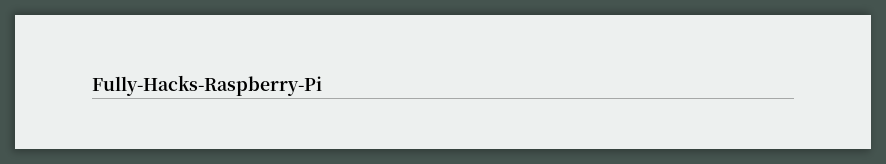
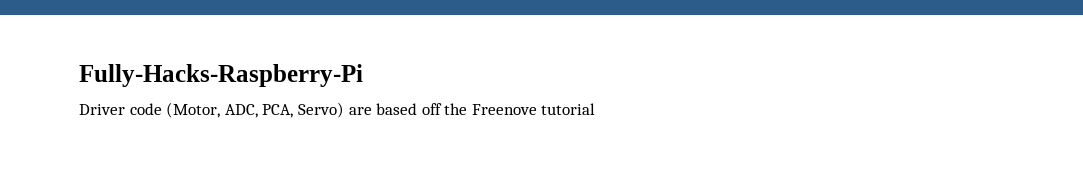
(322, 85) none -> [79,102,596,118] // Driver code (Motor, ADC, PCA, Servo) are based off the Freenove tutorial

